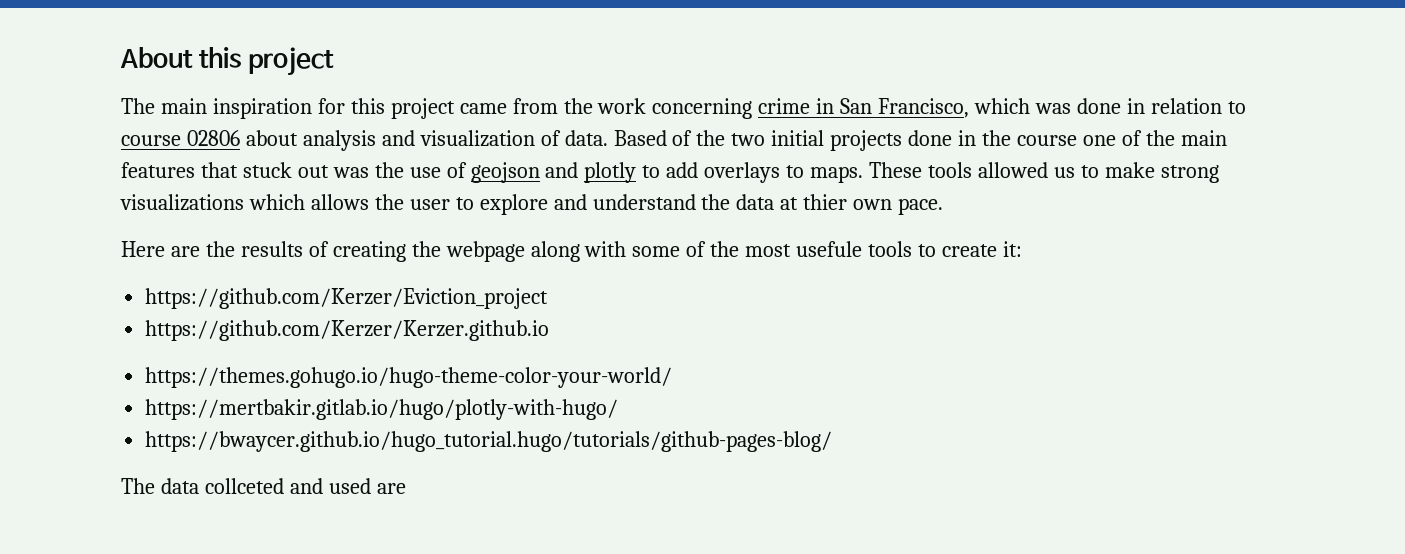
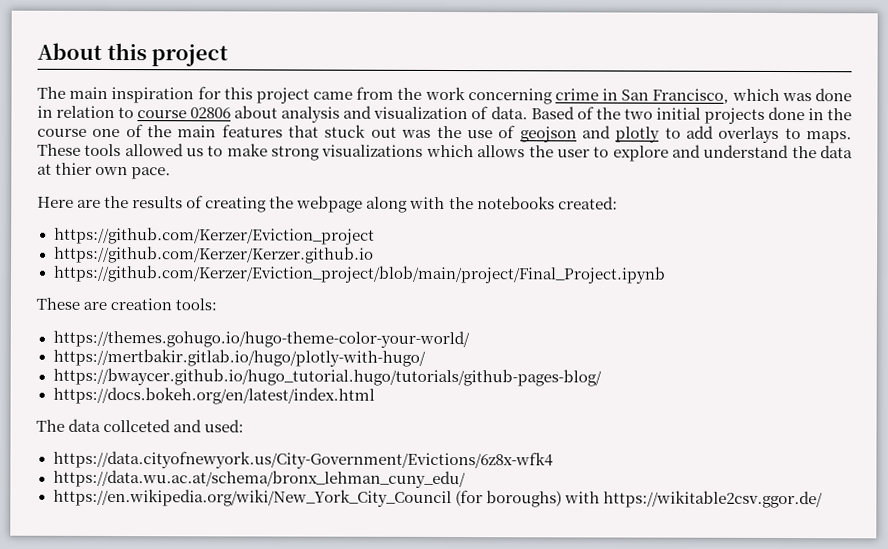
[632,241,1022,257] [145,288,549,309] [145,320,550,341] some of the most usefule tools to create it: // https://github.com/Kerzer/Eviction_project // https://github.com/Kerzer/Kerzer.github.io -> [448,196,618,210] [53,226,375,245] [53,245,374,264] [52,264,666,284] [36,297,218,311] the notebooks created: // https://github.com/Kerzer/Eviction_project // https://github.com/Kerzer/Kerzer.github.io // https://github.com/Kerzer/Eviction_project/blob/main/project/Final_Project.ipynb // These are creation tools:
(833, 441) none -> [52,386,375,405] // https://docs.bokeh.org/en/latest/index.html
[328,478,406,494] used are -> [204,419,245,433] [52,450,553,470] [52,469,466,489] [52,488,823,509] used: // https://data.cityofnewyork.us/City-Government/Evictions/6z8x-wfk4 // https://data.wu.ac.at/schema/bronx_lehman_cuny_edu/ // https://en.wikipedia.org/wiki/New_York_City_Council (for boroughs) with https://wikitable2csv.ggor.de/

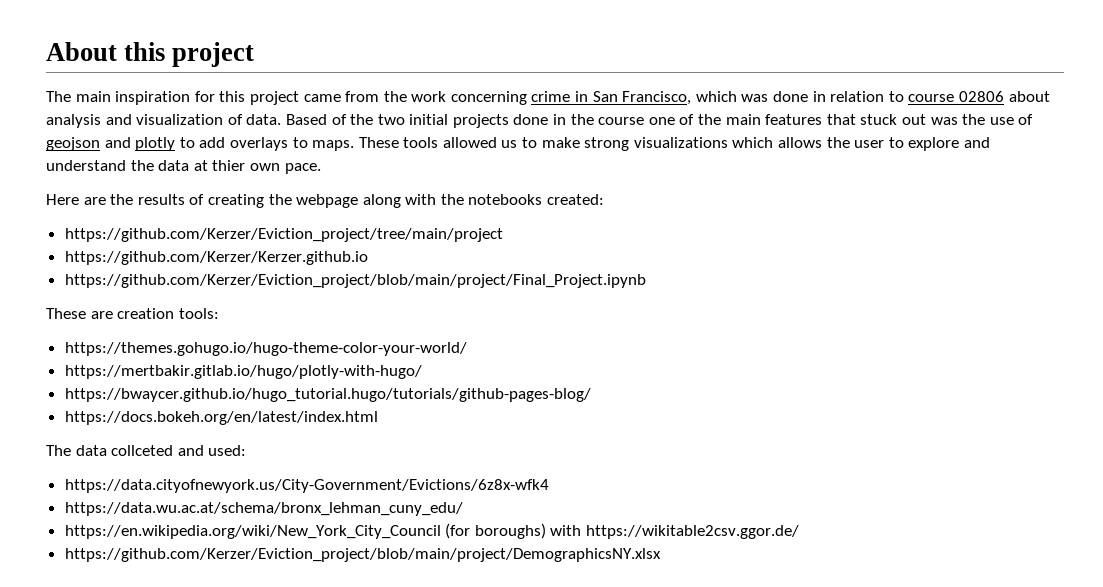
[53,226,375,245] https://github.com/Kerzer/Eviction_project -> [64,228,503,242] https://github.com/Kerzer/Eviction_project/tree/main/project
(823, 499) none -> [64,548,661,562] // https://github.com/Kerzer/Eviction_project/blob/main/project/DemographicsNY.xlsx

